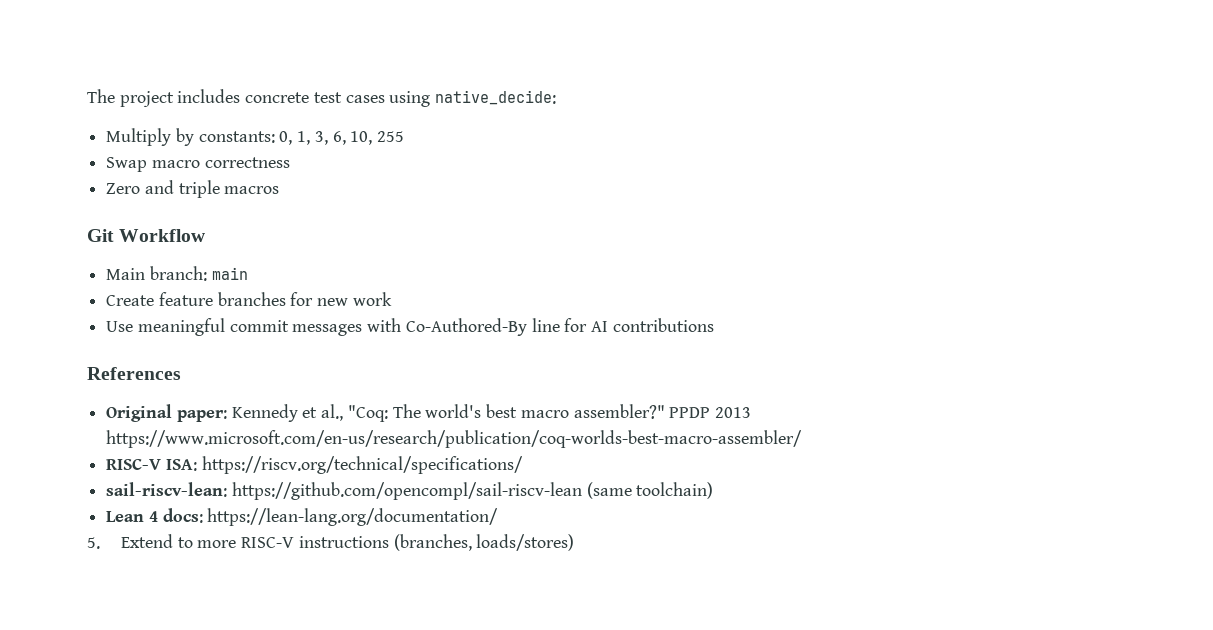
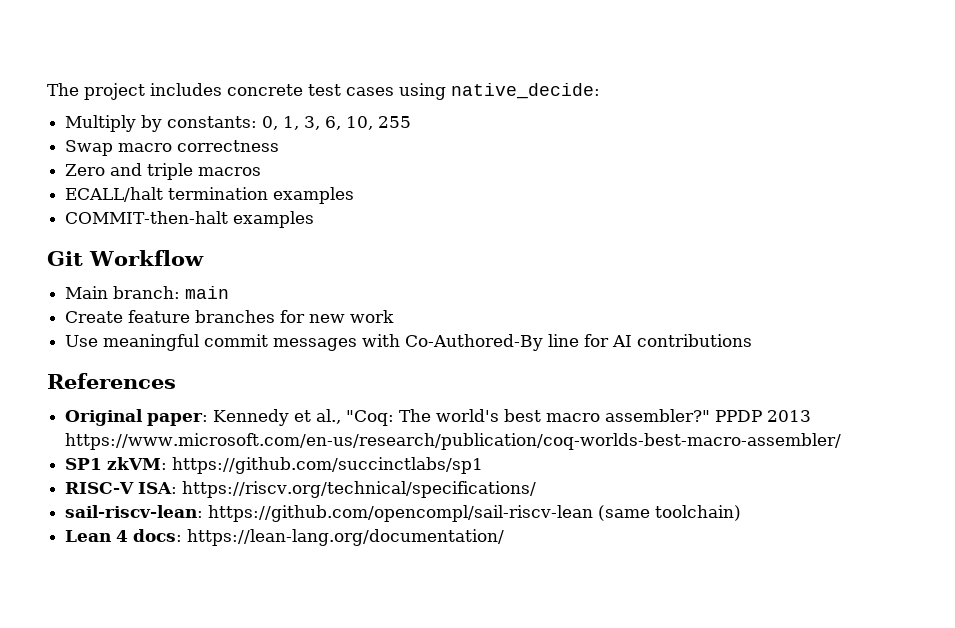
(280, 190) none -> [65,187,355,204] [65,211,315,228] // ECALL/halt termination examples // COMMIT-then-halt examples
(803, 439) none -> [65,457,484,474] // SP1 zkVM: https://github.com/succinctlabs/sp1
[87,534,575,551] // 5. Extend to more RISC-V instructions (branches, loads/stores) -> (505, 537) none

